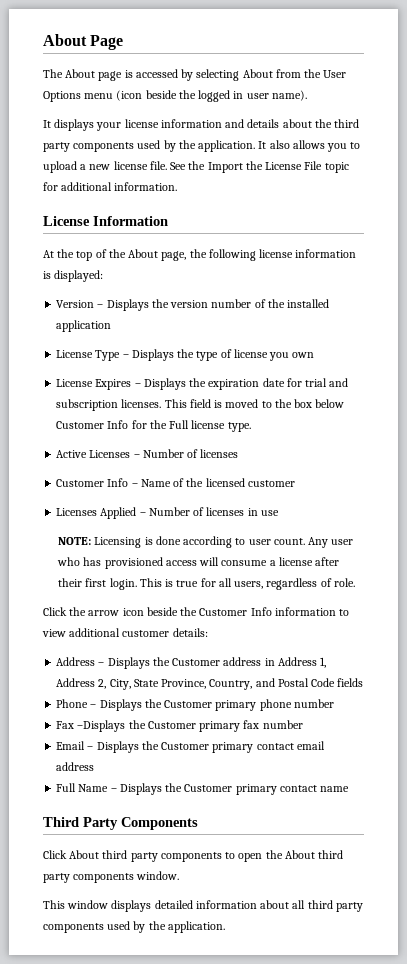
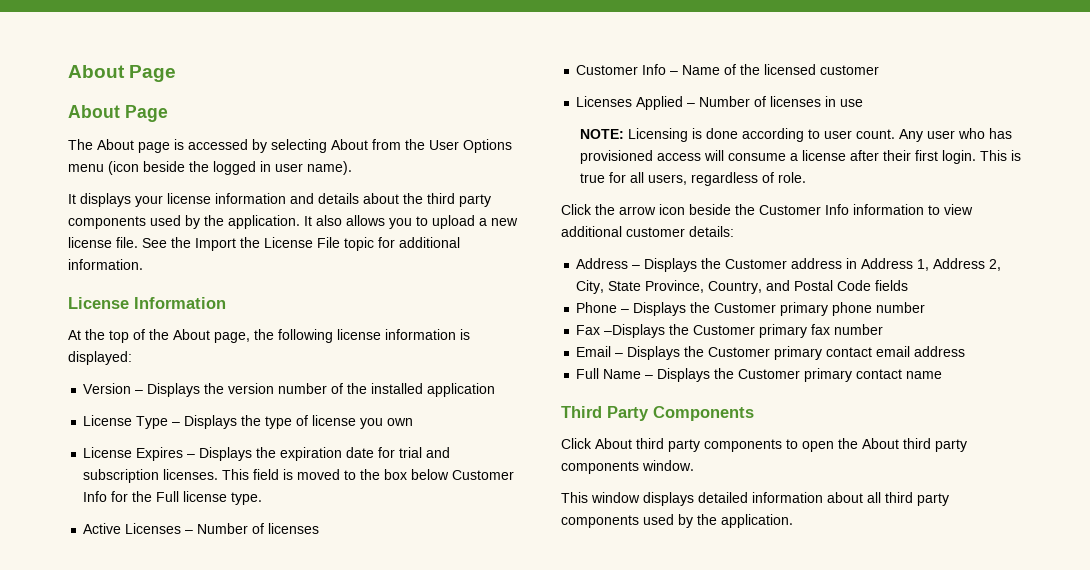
[43,34,124,50] About Page -> [68,65,177,82] [68,105,168,122] About Page // About Page

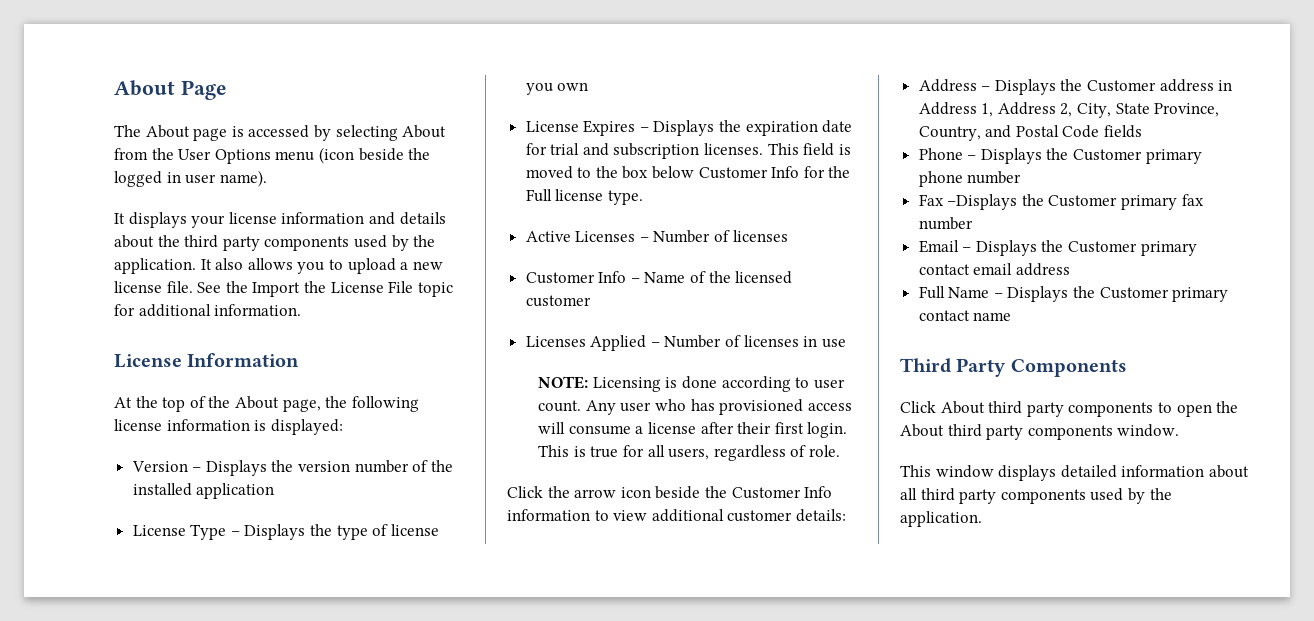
[68,65,177,82] [68,105,168,122] About Page // About Page -> [114,80,227,100] About Page

